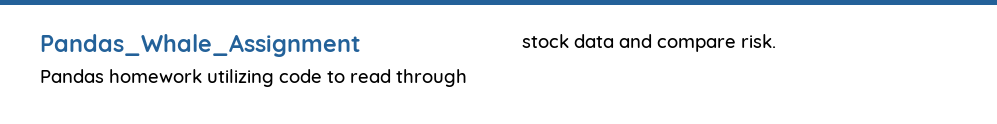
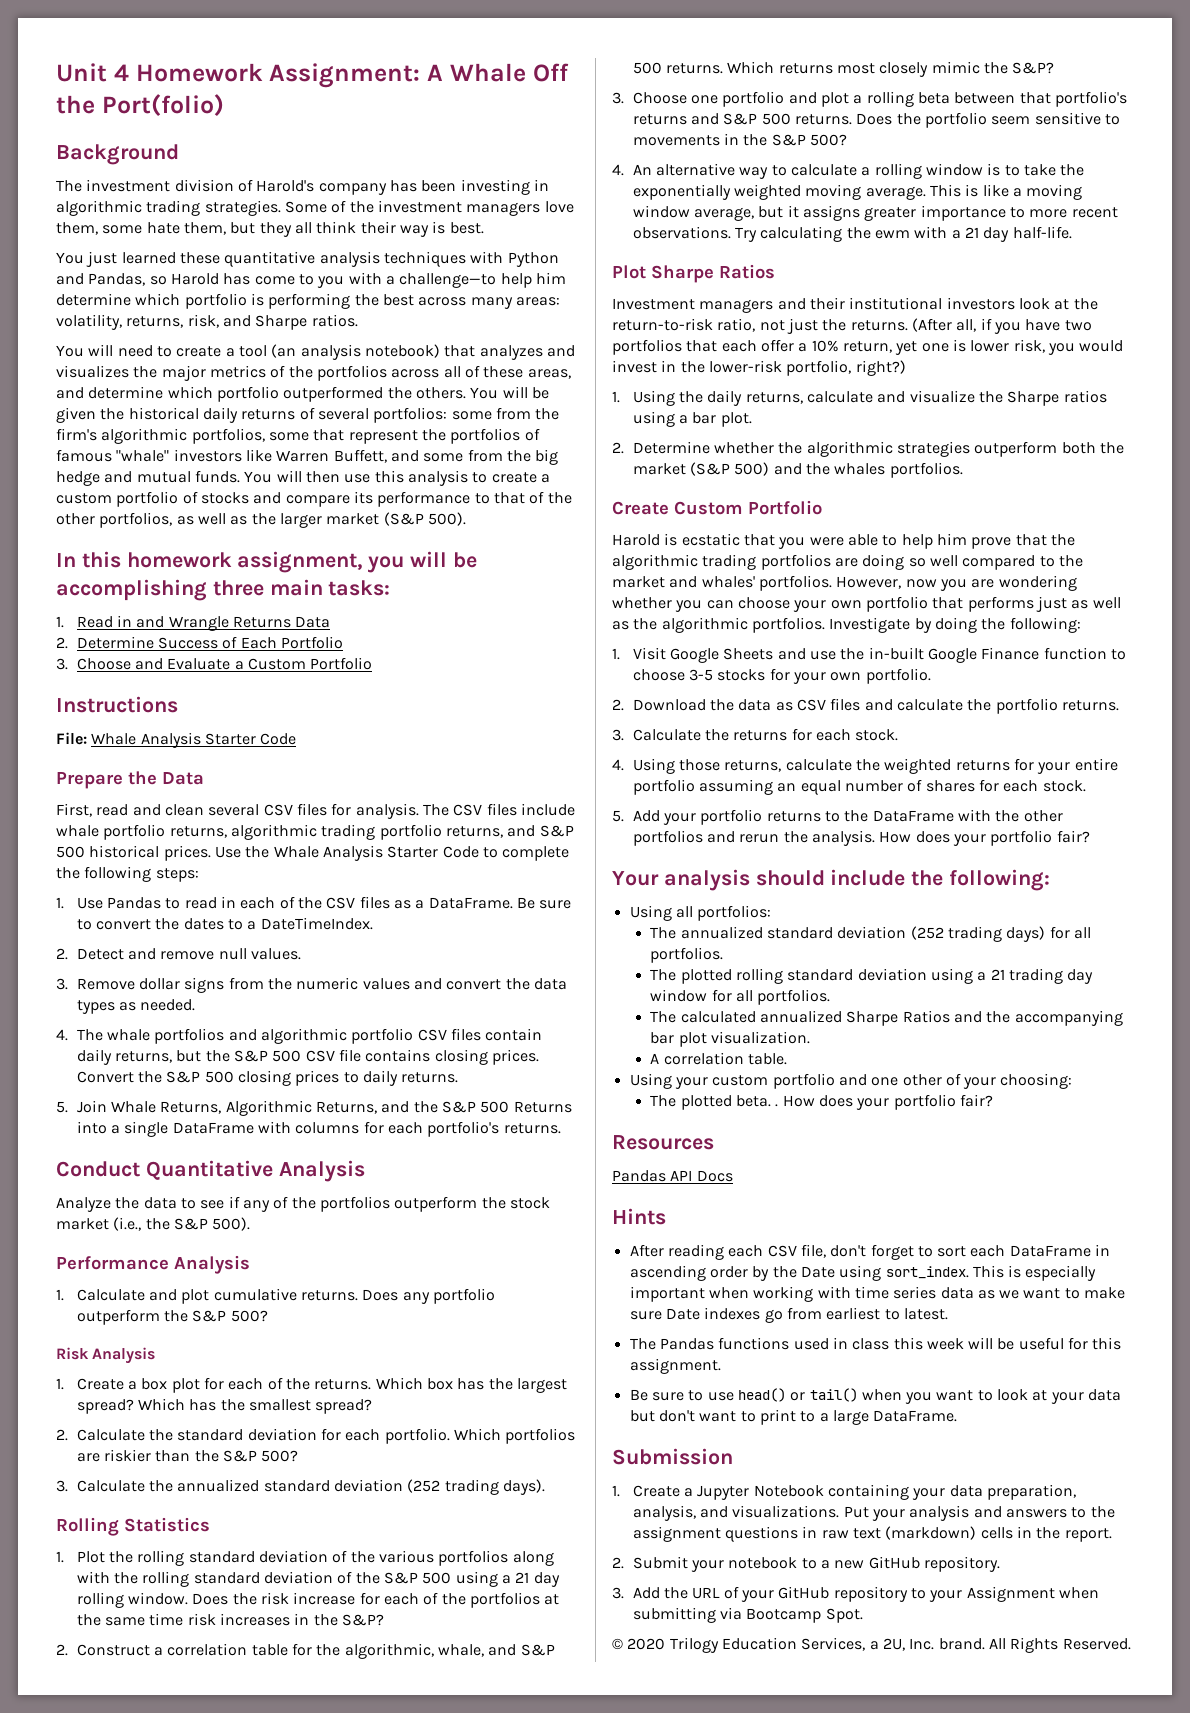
[40,34,361,57] [40,69,467,87] [522,34,776,52] Pandas_Whale_Assignment // Pandas homework utilizing code to read through stock data and compare risk. -> [56,63,569,88] [56,94,224,116] [56,144,179,165] [56,179,549,195] [56,200,574,216] [56,221,484,237] [56,251,559,267] [56,272,566,288] [56,293,560,309] [56,314,358,330] [56,344,575,360] [56,365,571,381] [56,386,549,402] [56,407,560,423] [56,428,540,444] [56,449,559,465] [56,470,550,486] [56,491,572,507] [56,512,466,528] [56,551,477,573] [56,579,391,601] [56,615,331,631] [56,636,344,649] [56,657,373,670] [56,696,178,713] [56,732,297,748] [56,771,204,789] [56,803,575,819] [56,824,574,840] [56,845,570,861] [56,866,199,882] [56,896,572,909] [76,917,373,930] [56,948,302,960] [56,977,567,993] [76,999,196,1014] [56,1028,543,1044] [76,1049,539,1065] [76,1070,459,1086] [56,1100,572,1116] [76,1121,561,1137] [56,1160,365,1182] [56,1196,550,1212] [56,1217,251,1231] [56,1255,250,1274] [56,1288,495,1304] [76,1309,268,1325] [56,1347,156,1364] [56,1377,567,1393] [76,1398,373,1414] [56,1428,576,1444] [76,1449,299,1462] [56,1479,545,1495] [56,1517,210,1536] [56,1550,554,1566] [76,1571,560,1587] [76,1592,560,1608] [76,1613,384,1626] [56,1643,555,1659] [632,61,1055,77] [612,91,1127,107] [632,112,1120,128] [632,133,848,146] [612,163,1085,179] [632,184,1083,200] [632,205,1118,221] [632,226,1072,242] [612,264,775,283] [612,297,1098,313] [612,318,1092,334] [612,339,1124,355] [612,360,906,376] [612,390,1107,406] [632,411,752,427] [612,441,1124,457] [632,462,963,478] [612,500,822,515] [612,533,1075,549] [612,554,1083,570] [612,575,1077,591] [612,596,1121,612] [612,617,1081,633] [612,647,1126,663] [632,668,931,684] [612,698,1119,714] [612,728,899,741] [612,758,1118,774] [632,779,1086,795] [612,809,1063,825] [632,830,1090,846] [612,869,1051,891] [629,905,772,921] [650,926,1091,942] [650,947,724,963] [650,968,1094,984] [650,989,831,1005] [650,1010,1123,1026] [650,1031,810,1047] [650,1052,787,1065] [629,1073,1073,1089] [650,1094,993,1110] [612,1135,714,1150] [612,1170,733,1182] [612,1208,666,1225] [629,1244,1111,1260] [629,1265,1097,1281] [629,1286,1126,1302] [629,1307,948,1323] [629,1337,1122,1350] [629,1358,721,1374] [629,1388,1122,1404] [629,1409,958,1425] [612,1448,733,1465] [612,1484,1076,1500] [632,1505,1115,1521] [632,1526,1112,1542] [612,1556,1000,1572] [612,1586,1099,1602] [632,1607,863,1623] [612,1637,1131,1653] Unit 4 Homework Assignment: A Whale Off the Port(folio) // Background // The investment division of Harold's company has been investing in algorithmic trading strategies. Some of the investment managers love them, some hate them, but they all think their way is best. // You just learned these quantitative analysis techniques with Python and Pandas, so Harold has come to you with a challenge—to help him determine which portfolio is performing the best across many areas: volatility, returns, risk, and Sharpe ratios. // You will need to create a tool (an analysis notebook) that analyzes and visualizes the major metrics of the portfolios across all of these areas, and determine which portfolio outperformed the others. You will be given the historical daily returns of several portfolios: some from the firm's algorithmic portfolios, some that represent the portfolios of famous "whale" investors like Warren Buffett, and some from the big hedge and mutual funds. You will then use this analysis to create a custom portfolio of stocks and compare its performance to that of the other portfolios, as well as the larger market (S&P 500). // In this homework assignment, you will be accomplishing three main tasks: // 1. Read in and Wrangle Returns Data // 2. Determine Success of Each Portfolio // 3. Choose and Evaluate a Custom Portfolio // Instructions // File: Whale Analysis Starter Code // Prepare the Data // First, read and clean several CSV files for analysis. The CSV files include whale portfolio returns, algorithmic trading portfolio returns, and S&P 500 historical prices. Use the Whale Analysis Starter Code to complete the following steps: // 1. Use Pandas to read in each of the CSV files as a DataFrame. Be sure to convert the dates to a DateTimeIndex. // 2. Detect and remove null values. // 3. Remove dollar signs from the numeric values and convert the data types as needed. // 4. The whale portfolios and algorithmic portfolio CSV files contain daily returns, but the S&P 500 CSV file contains closing prices. Convert the S&P 500 closing prices to daily returns. // 5. Join Whale Returns, Algorithmic Returns, and the S&P 500 Returns into a single DataFrame with columns for each portfolio's returns. // Conduct Quantitative Analysis // Analyze the data to see if any of the portfolios outperform the stock market (i.e., the S&P 500). // Performance Analysis // 1. Calculate and plot cumulative returns. Does any portfolio outperform the S&P 500? // Risk Analysis // 1. Create a box plot for each of the returns. Which box has the largest spread? Which has the smallest spread? // 2. Calculate the standard deviation for each portfolio. Which portfolios are riskier than the S&P 500? // 3. Calculate the annualized standard deviation (252 trading days). // Rolling Statistics // 1. Plot the rolling standard deviation of the various portfolios along with the rolling standard deviation of the S&P 500 using a 21 day rolling window. Does the risk increase for each of the portfolios at the same time risk increases in the S&P? // 2. Construct a correlation table for the algorithmic, whale, and S&P 500 returns. Which returns most closely mimic the S&P? // 3. Choose one portfolio and plot a rolling beta between that portfolio's returns and S&P 500 returns. Does the portfolio seem sensitive to movements in the S&P 500? // 4. An alternative way to calculate a rolling window is to take the exponentially weighted moving average. This is like a moving window average, but it assigns greater importance to more recent observations. Try calculating the ewm with a 21 day half-life. // Plot Sharpe Ratios // Investment managers and their institutional investors look at the return-to-risk ratio, not just the returns. (After all, if you have two portfolios that each offer a 10% return, yet one is lower risk, you would invest in the lower-risk portfolio, right?) // 1. Using the daily returns, calculate and visualize the Sharpe ratios using a bar plot. // 2. Determine whether the algorithmic strategies outperform both the market (S&P 500) and the whales portfolios. // Create Custom Portfolio // Harold is ecstatic that you were able to help him prove that the algorithmic trading portfolios are doing so well compared to the market and whales' portfolios. However, now you are wondering whether you can choose your own portfolio that performs just as well as the algorithmic portfolios. Investigate by doing the following: // 1. Visit Google Sheets and use the in-built Google Finance function to choose 3-5 stocks for your own portfolio. // 2. Download the data as CSV files and calculate the portfolio returns. // 3. Calculate the returns for each stock. // 4. Using those returns, calculate the weighted returns for your entire portfolio assuming an equal number of shares for each stock. // 5. Add your portfolio returns to the DataFrame with the other portfolios and rerun the analysis. How does your portfolio fair? // Your analysis should include the following: // Using all portfolios: // The annualized standard deviation (252 trading days) for all portfolios. // The plotted rolling standard deviation using a 21 trading day window for all portfolios. // The calculated annualized Sharpe Ratios and the accompanying bar plot visualization. // A correlation table. // Using your custom portfolio and one other of your choosing: // The plotted beta. . How does your portfolio fair? // Resources // Pandas API Docs // Hints // After reading each CSV file, don't forget to sort each DataFrame in ascending order by the Date using sort_index. This is especially important when working with time series data as we want to make sure Date indexes go from earliest to latest. // The Pandas functions used in class this week will be useful for this assignment. // Be sure to use head() or tail() when you want to look at your data but don't want to print to a large DataFrame. // Submission // 1. Create a Jupyter Notebook containing your data preparation, analysis, and visualizations. Put your analysis and answers to the assignment questions in raw text (markdown) cells in the report. // 2. Submit your notebook to a new GitHub repository. // 3. Add the URL of your GitHub repository to your Assignment when submitting via Bootcamp Spot. // © 2020 Trilogy Education Services, a 2U, Inc. brand. All Rights Reserved.

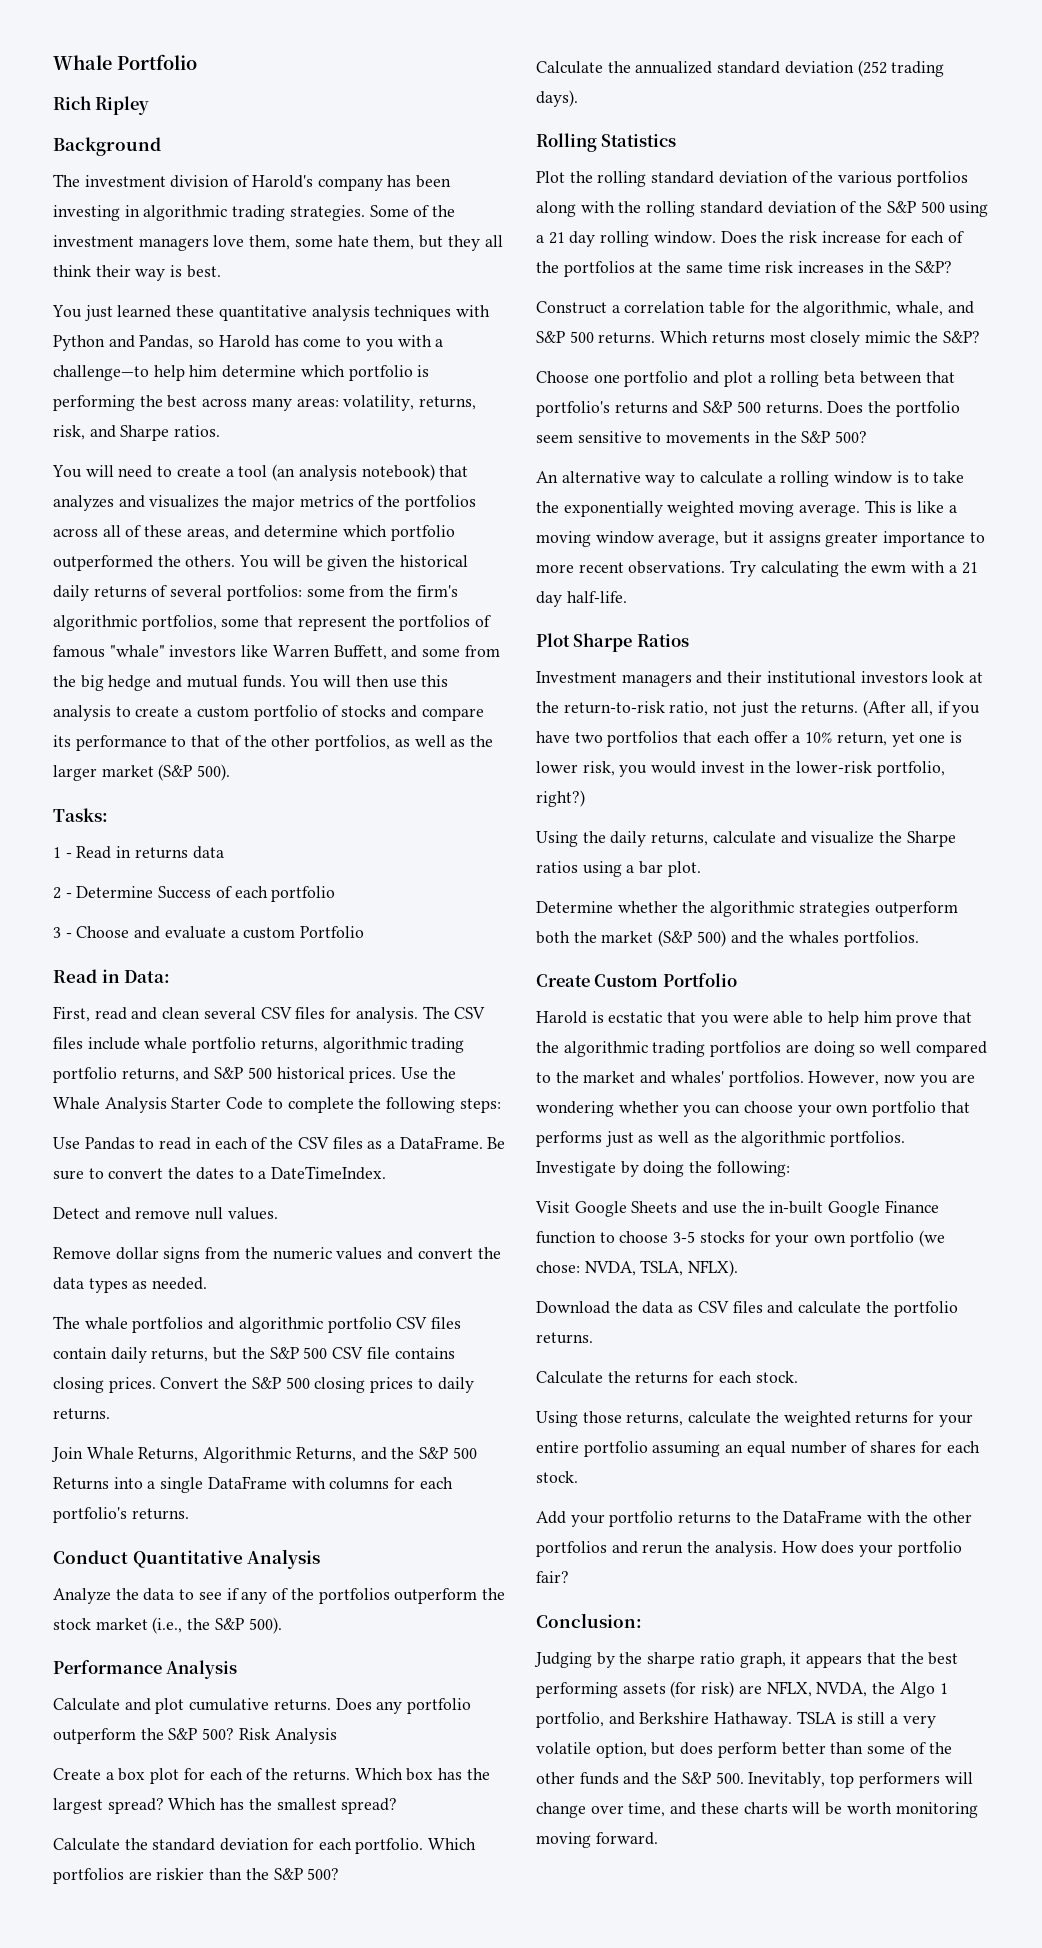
[56,63,569,88] [56,94,224,116] Unit 4 Homework Assignment: A Whale Off the Port(folio) -> [53,54,197,70] [53,96,150,115] Whale Portfolio // Rich Ripley
[56,551,477,573] [56,579,391,601] [56,615,331,631] [56,636,344,649] [56,657,373,670] [56,696,178,713] [56,732,297,748] [56,771,204,789] In this homework assignment, you will be accomplishing three main tasks: // 1. Read in and Wrangle Returns Data // 2. Determine Success of Each Portfolio // 3. Choose and Evaluate a Custom Portfolio // Instructions // File: Whale Analysis Starter Code // Prepare the Data -> [53,808,108,822] [53,846,224,859] [53,886,336,902] [53,926,365,939] [53,969,171,983] Tasks: // 1 - Read in returns data // 2 - Determine Success of each portfolio // 3 - Choose and evaluate a custom Portfolio // Read in Data:
[56,897,64,909] 1. -> (501, 1105) none
[56,948,68,960] 2. -> (387, 1173) none
[56,978,68,990] 3. -> (278, 1213) none
[56,1029,68,1041] 4. -> (208, 1283) none
[56,1101,68,1113] 5. -> (110, 1414) none
[56,1289,64,1301] 1. -> (238, 1669) none
(268, 1316) // -> (235, 1734) none
[56,1378,64,1390] 1. -> (337, 1736) none
[56,1429,68,1441] 2. -> (398, 1806) none
[56,1480,68,1492] 3. -> (340, 1874) none
[56,1551,64,1563] 1. -> (677, 140) none
[56,1644,68,1656] 2. -> (953, 267) none
[612,92,624,104] 3. -> (980, 337) none
[612,164,624,176] 4. -> (868, 437) none
[612,391,620,403] 1. -> (585, 798) none
[612,442,624,454] 2. -> (701, 869) none
[612,648,620,660] 1. -> (790, 1169) none
[865,668,931,684] [612,699,624,711] portfolio. // 2. -> [849,1230,945,1247] [536,1260,739,1277] portfolio (we chose: NVDA, TSLA, NFLX). //
[612,729,624,741] 3. -> (593, 1338) none
[612,759,624,771] 4. -> (798, 1377) none
[612,810,624,822] 5. -> (578, 1477) none
[612,869,1051,891] [629,905,772,921] [650,926,1091,942] [650,947,724,963] [650,968,1094,984] [650,989,831,1005] [650,1010,1123,1026] [650,1031,810,1047] [650,1052,787,1065] [629,1073,1073,1089] [650,1094,993,1110] [612,1135,714,1150] [612,1170,733,1182] [612,1208,666,1225] [629,1244,1111,1260] [629,1265,1097,1281] [629,1286,1126,1302] [629,1307,948,1323] [629,1337,1122,1350] [629,1358,721,1374] [629,1388,1122,1404] [629,1409,958,1425] [612,1448,733,1465] [612,1484,1076,1500] [632,1505,1115,1521] [632,1526,1112,1542] [612,1556,1000,1572] [612,1586,1099,1602] [632,1607,863,1623] [612,1637,1131,1653] Your analysis should include the following: // Using all portfolios: // The annualized standard deviation (252 trading days) for all portfolios. // The plotted rolling standard deviation using a 21 trading day window for all portfolios. // The calculated annualized Sharpe Ratios and the accompanying bar plot visualization. // A correlation table. // Using your custom portfolio and one other of your choosing: // The plotted beta. . How does your portfolio fair? // Resources // Pandas API Docs // Hints // After reading each CSV file, don't forget to sort each DataFrame in ascending order by the Date using sort_index. This is especially important when working with time series data as we want to make sure Date indexes go from earliest to latest. // The Pandas functions used in class this week will be useful for this assignment. // Be sure to use head() or tail() when you want to look at your data but don't want to print to a large DataFrame. // Submission // 1. Create a Jupyter Notebook containing your data preparation, analysis, and visualizations. Put your analysis and answers to the assignment questions in raw text (markdown) cells in the report. // 2. Submit your notebook to a new GitHub repository. // 3. Add the URL of your GitHub repository to your Assignment when submitting via Bootcamp Spot. // © 2020 Trilogy Education Services, a 2U, Inc. brand. All Rights Reserved. -> [536,1613,642,1628] [534,1652,959,1668] [536,1681,948,1698] [536,1711,936,1728] [536,1742,952,1758] [536,1772,973,1788] [536,1802,978,1818] [536,1832,658,1848] Conclusion: // Judging by the sharpe ratio graph, it appears that the best performing assets (for risk) are NFLX, NVDA, the Algo 1 portfolio, and Berkshire Hathaway. TSLA is still a very volatile option, but does perform better than some of the other funds and the S&P 500. Inevitably, top performers will change over time, and these charts will be worth monitoring moving forward.

